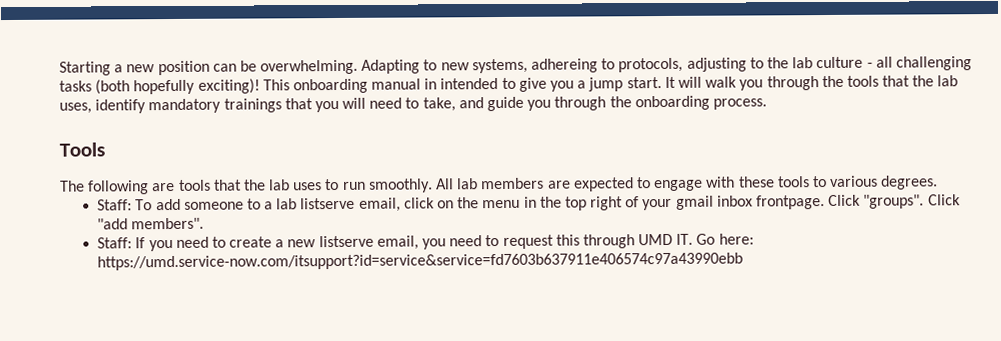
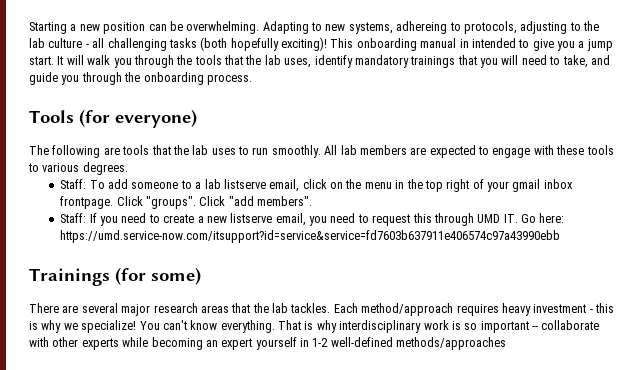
(105, 149) none -> [79,109,197,128] (for everyone)
(744, 261) none -> [29,267,201,286] [29,303,614,316] [29,320,600,333] [29,337,507,350] // Trainings (for some) // There are several major research areas that the lab tackles. Each method/approach requires heavy investment - this is why we specialize! You can't know everything. That is why interdisciplinary work is so important -- collaborate with other experts while becoming an expert yourself in 1-2 well-defined methods/approaches

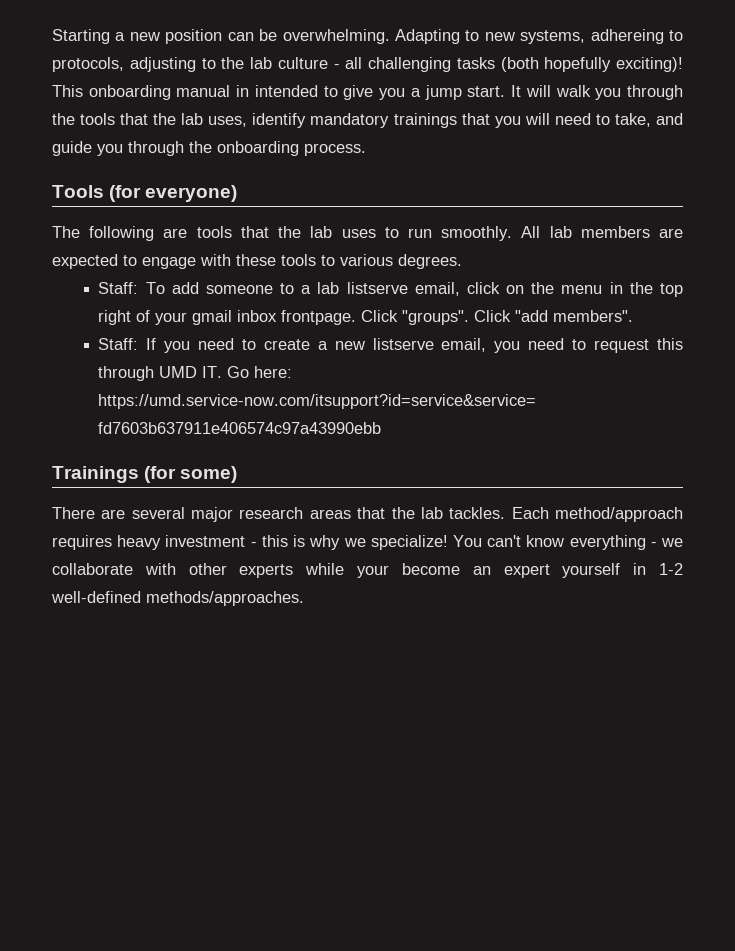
[220,320,538,333] everything. That is why interdisciplinary work is so important -- -> [569,535,683,550] everything - we
[151,337,203,350] becoming -> [357,563,460,578] your become
[396,337,507,350] methods/approaches -> [146,591,304,606] methods/approaches.

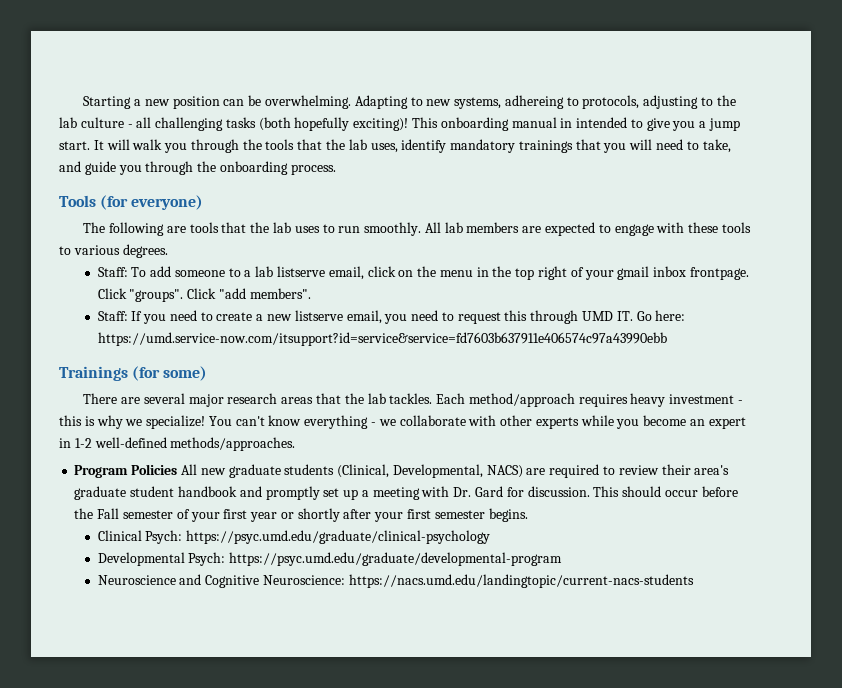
[357,565,390,578] your -> [616,419,640,429] you
[562,563,621,578] yourself -> (746, 423) none
(304, 598) none -> [74,464,730,478] [74,486,738,500] [74,508,528,522] [97,530,491,544] [97,552,563,566] [97,574,694,588] // Program Policies All new graduate students (Clinical, Developmental, NACS) are required to review their area's graduate student handbook and promptly set up a meeting with Dr. Gard for discussion. This should occur before the Fall semester of your first year or shortly after your first semester begins. // Clinical Psych: https://psyc.umd.edu/graduate/clinical-psychology // Developmental Psych: https://psyc.umd.edu/graduate/developmental-program // Neuroscience and Cognitive Neuroscience: https://nacs.umd.edu/landingtopic/current-nacs-students

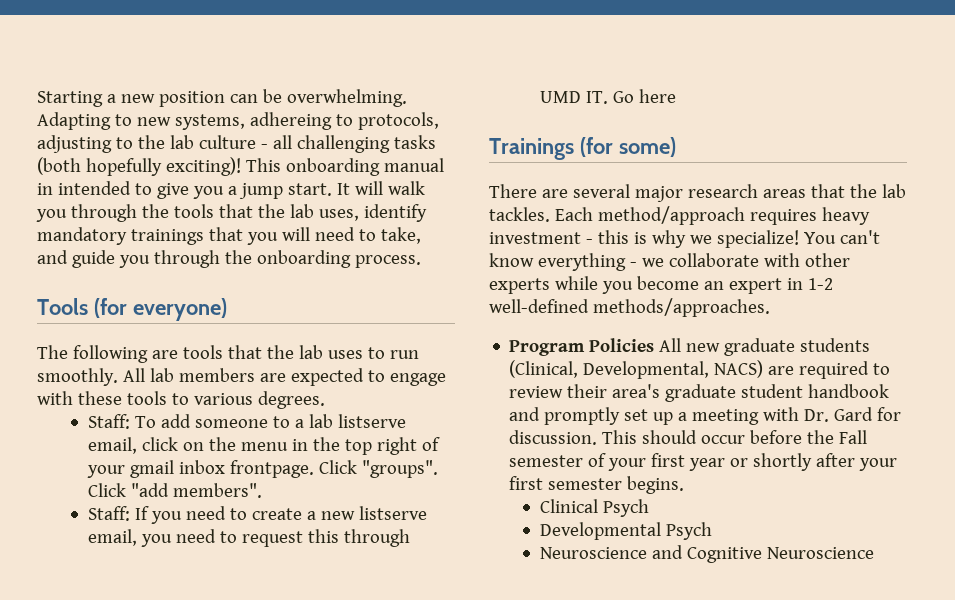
[655,310,686,321] [97,332,667,346] here: https://umd.service-now.com/itsupport?id=service&service=fd7603b637911e406574c97a43990ebb -> [638,89,676,103] here
[145,530,491,544] Psych: https://psyc.umd.edu/graduate/clinical-psychology -> [602,499,649,517] Psych
[188,552,563,566] Psych: https://psyc.umd.edu/graduate/developmental-program -> [665,522,712,540] Psych
[262,574,694,588] Neuroscience: https://nacs.umd.edu/landingtopic/current-nacs-students -> [766,547,874,559] Neuroscience

